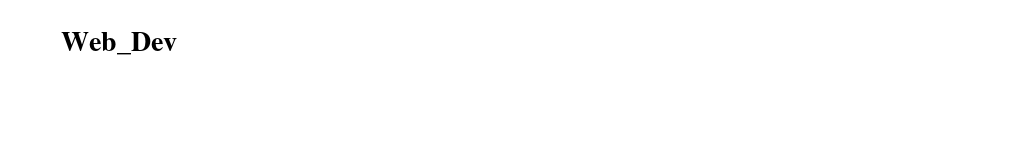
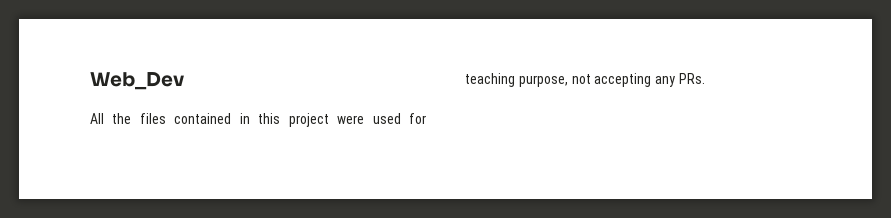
(177, 43) none -> [90,113,427,127] [465,73,705,87] // All the files contained in this project were used for teaching purpose, not accepting any PRs.

